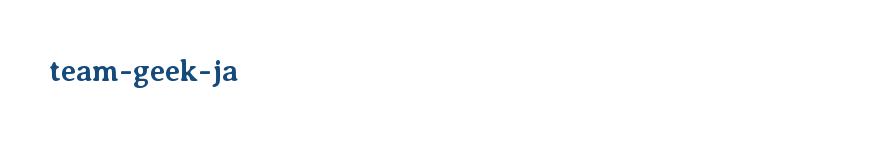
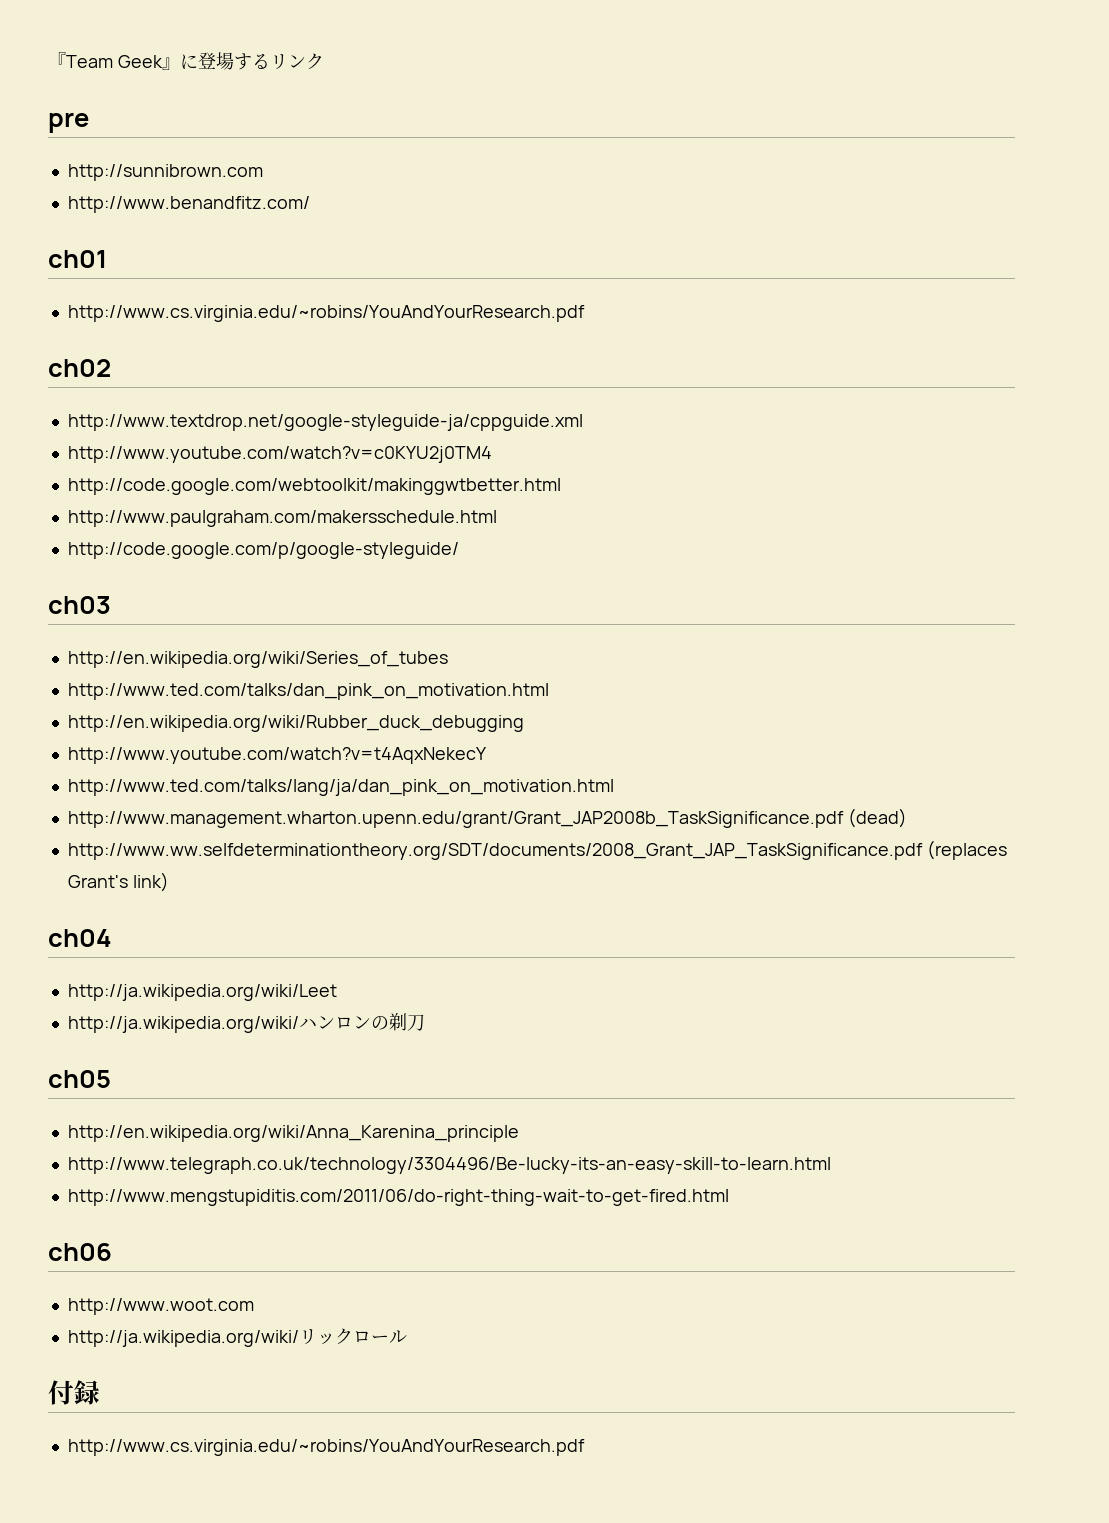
[49,59,238,88] team-geek-ja -> [48,52,324,70] [48,112,89,133] [67,164,263,181] [67,196,310,213] [48,250,107,268] [67,305,585,322] [48,359,111,377] [67,414,583,431] [67,446,492,463] [67,478,561,495] [67,510,497,527] [67,542,459,559] [48,596,111,614] [67,651,448,668] [67,683,549,700] [67,715,524,732] [67,747,487,764] [67,779,614,796] [67,808,907,828] [67,840,1007,860] [67,872,169,892] [48,929,112,947] [67,984,337,1001] [67,1013,425,1033] [48,1070,111,1088] [67,1125,519,1142] [67,1157,831,1174] [67,1189,729,1206] [48,1243,112,1261] [67,1298,254,1315] [67,1328,407,1347] [48,1380,100,1405] [67,1439,585,1456] 『Team Geek』に登場するリンク // pre // http://sunnibrown.com // http://www.benandfitz.com/ // ch01 // http://www.cs.virginia.edu/~robins/YouAndYourResearch.pdf // ch02 // http://www.textdrop.net/google-styleguide-ja/cppguide.xml // http://www.youtube.com/watch?v=c0KYU2j0TM4 // http://code.google.com/webtoolkit/makinggwtbetter.html // http://www.paulgraham.com/makersschedule.html // http://code.google.com/p/google-styleguide/ // ch03 // http://en.wikipedia.org/wiki/Series_of_tubes // http://www.ted.com/talks/dan_pink_on_motivation.html // http://en.wikipedia.org/wiki/Rubber_duck_debugging // http://www.youtube.com/watch?v=t4AqxNekecY // http://www.ted.com/talks/lang/ja/dan_pink_on_motivation.html // http://www.management.wharton.upenn.edu/grant/Grant_JAP2008b_TaskSignificance.pdf (dead) // http://www.ww.selfdeterminationtheory.org/SDT/documents/2008_Grant_JAP_TaskSignificance.pdf (replaces Grant's link) // ch04 // http://ja.wikipedia.org/wiki/Leet // http://ja.wikipedia.org/wiki/ハンロンの剃刀 // ch05 // http://en.wikipedia.org/wiki/Anna_Karenina_principle // http://www.telegraph.co.uk/technology/3304496/Be-lucky-its-an-easy-skill-to-learn.html // http://www.mengstupiditis.com/2011/06/do-right-thing-wait-to-get-fired.html // ch06 // http://www.woot.com // http://ja.wikipedia.org/wiki/リックロール // 付録 // http://www.cs.virginia.edu/~robins/YouAndYourResearch.pdf

